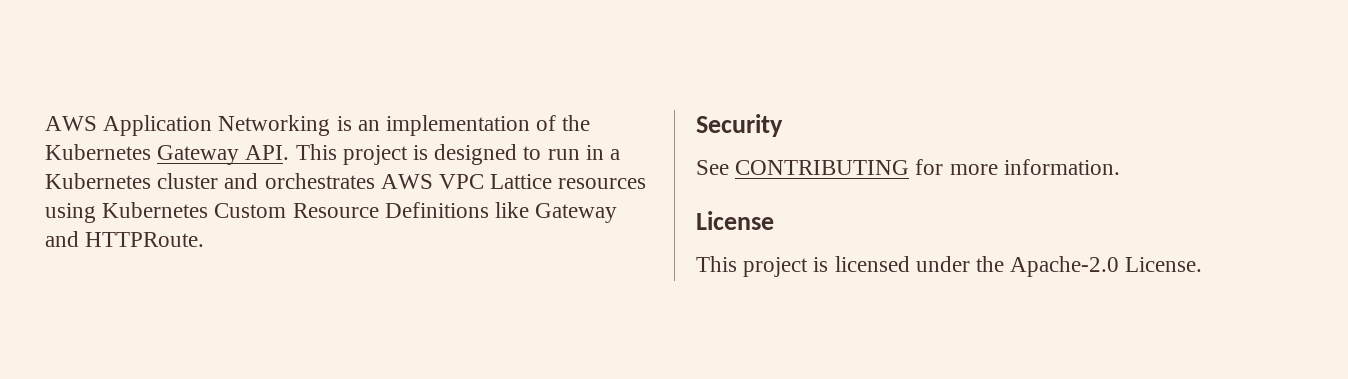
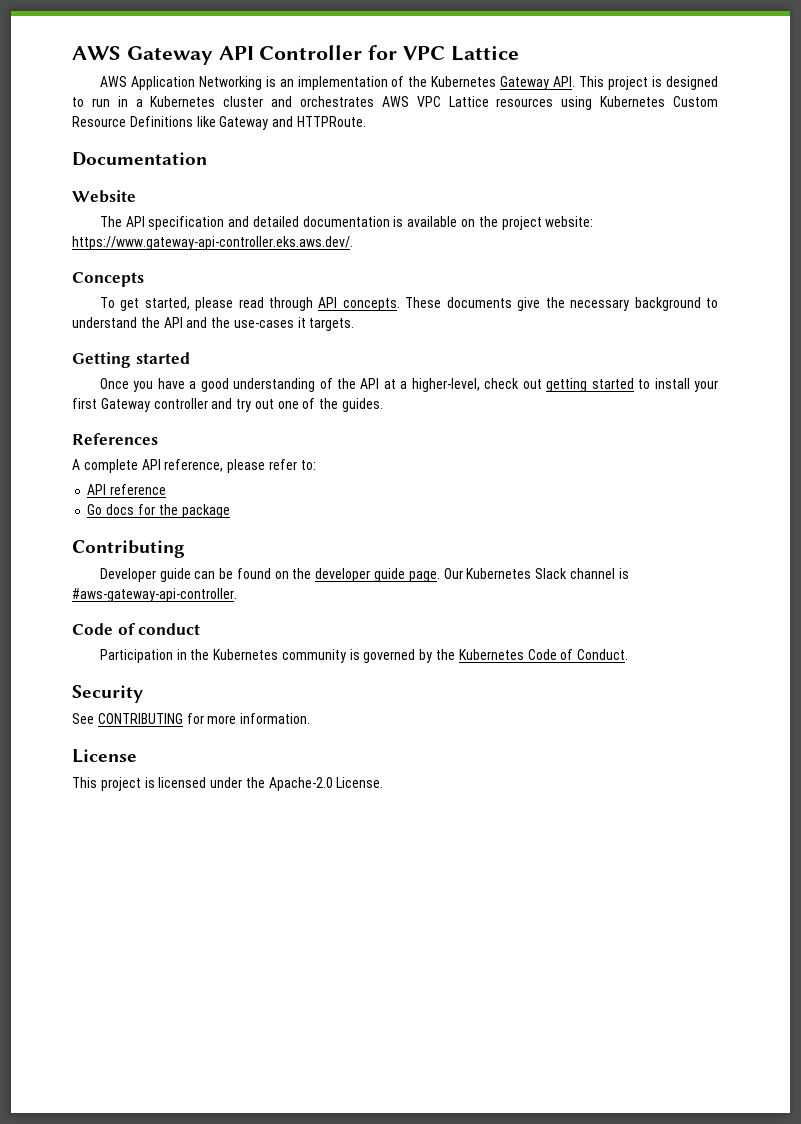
[45,116,97,131] AWS -> [72,45,519,65] [99,76,127,87] AWS Gateway API Controller for VPC Lattice // AWS
(205, 239) none -> [72,152,207,166] [72,190,136,203] [99,216,594,230] [72,236,353,250] [72,272,144,287] [99,297,718,311] [72,317,355,331] [72,352,190,368] [99,378,718,392] [72,398,384,412] [72,433,158,445] [72,459,316,473] [87,484,167,495] [87,504,230,518] [72,540,185,558] [99,568,629,582] [72,588,237,602] [72,623,201,635] [99,649,629,663] // Documentation // Website // The API specification and detailed documentation is available on the project website: https://www.gateway-api-controller.eks.aws.dev/. // Concepts // To get started, please read through API concepts. These documents give the necessary background to understand the API and the use-cases it targets. // Getting started // Once you have a good understanding of the API at a higher-level, check out getting started to install your first Gateway controller and try out one of the guides. // References // A complete API reference, please refer to: // API reference // Go docs for the package // Contributing // Developer guide can be found on the developer guide page. Our Kubernetes Slack channel is #aws-gateway-api-controller. // Code of conduct // Participation in the Kubernetes community is governed by the Kubernetes Code of Conduct.

